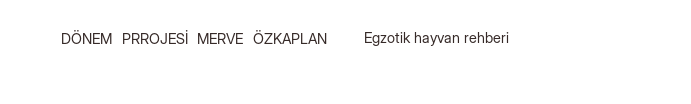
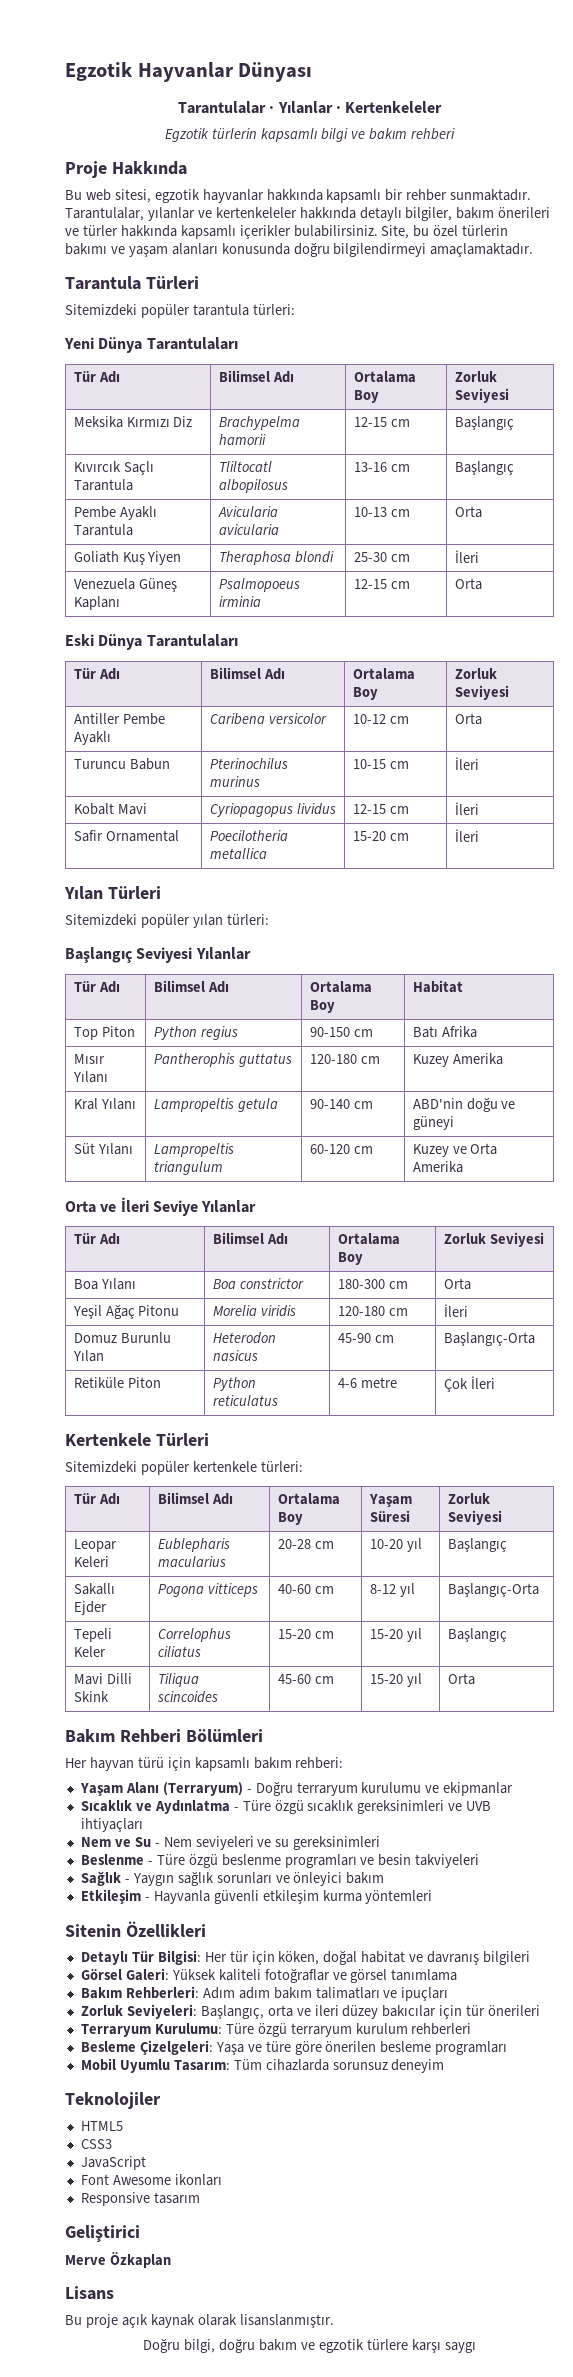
[61,30,509,46] DÖNEM PRROJESİ MERVE ÖZKAPLAN Egzotik hayvan rehberi -> [65,62,313,82] [177,101,443,114] [165,128,455,142] [65,161,187,178] [65,189,532,203] [65,207,551,221] [65,225,509,239] [65,242,534,257] [65,276,199,290] [65,304,295,318] [64,337,238,353] [73,371,120,383] [218,370,294,383] [353,371,416,383] [353,390,379,403] [454,371,497,382] [454,388,509,403] [73,416,193,428] [218,416,300,430] [218,434,266,445] [353,417,410,427] [454,416,514,430] [73,461,154,475] [73,479,133,491] [218,461,272,472] [218,479,288,493] [353,462,410,472] [454,461,514,475] [73,506,157,520] [73,524,133,536] [217,506,278,517] [218,524,279,535] [353,507,410,517] [454,506,482,518] [73,551,182,565] [218,551,334,565] [353,552,410,562] [454,550,479,563] [73,578,177,592] [73,596,120,610] [218,578,300,592] [218,596,261,607] [353,579,410,589] [454,578,482,590] [65,634,238,650] [73,668,120,680] [209,667,285,680] [352,668,415,680] [352,687,378,700] [454,668,497,679] [454,685,509,700] [73,713,165,725] [73,731,111,745] [209,713,327,725] [352,714,409,724] [454,713,482,725] [73,758,170,770] [209,758,288,769] [209,776,260,787] [352,759,409,769] [454,757,479,770] [73,803,147,815] [209,803,336,817] [352,804,409,814] [454,802,479,815] [73,830,179,842] [209,830,288,841] [209,848,267,859] [352,831,409,841] [454,829,479,842] [64,886,161,900] [65,914,269,928] [65,947,251,963] [73,981,120,993] [153,980,229,993] [309,981,372,993] [309,1000,335,1013] [412,980,463,993] [73,1026,135,1040] [153,1026,238,1040] [309,1027,373,1037] [412,1026,477,1038] [73,1054,105,1064] [72,1071,108,1083] [153,1053,292,1067] [309,1054,380,1064] [412,1053,503,1067] [73,1098,136,1110] [153,1098,278,1112] [309,1099,373,1109] [412,1097,516,1112] [412,1116,454,1130] [73,1143,133,1155] [153,1143,234,1157] [153,1161,223,1175] [309,1144,373,1154] [412,1143,498,1157] [412,1161,463,1173] [65,1197,257,1216] [73,1233,120,1245] [212,1232,288,1245] [337,1233,400,1245] [337,1252,363,1265] [443,1232,544,1247] [73,1278,136,1290] [212,1278,304,1289] [337,1279,408,1289] [443,1278,471,1290] [72,1304,180,1319] [212,1305,296,1317] [337,1306,408,1316] [443,1304,468,1317] [73,1332,171,1343] [72,1350,104,1362] [212,1332,276,1344] [212,1350,258,1361] [337,1333,394,1343] [443,1332,535,1346] [73,1377,161,1388] [212,1377,256,1391] [212,1395,278,1406] [337,1377,397,1388] [443,1376,495,1392] [65,1433,209,1446] [65,1461,303,1475] [73,1493,120,1505] [157,1492,233,1505] [277,1493,340,1505] [277,1512,303,1525] [368,1494,412,1507] [369,1510,410,1522] [447,1493,490,1504] [447,1510,502,1525] [73,1539,117,1552] [73,1556,109,1567] [157,1538,230,1552] [157,1556,226,1567] [277,1539,334,1549] [369,1538,422,1552] [447,1538,507,1552] [73,1583,115,1595] [73,1601,107,1615] [157,1583,258,1597] [277,1584,334,1594] [369,1583,415,1597] [447,1583,539,1597] [73,1628,112,1642] [73,1646,106,1657] [157,1628,231,1642] [157,1646,201,1657] [277,1629,334,1639] [369,1628,422,1642] [447,1628,507,1642] [73,1673,132,1685] [73,1691,109,1702] [157,1673,199,1687] [156,1691,218,1703] [277,1674,334,1684] [369,1673,422,1687] [447,1673,475,1685] [65,1729,263,1743] [65,1757,344,1771] [79,1781,514,1796] [80,1800,492,1814] [80,1818,143,1832] [80,1836,381,1850] [80,1854,480,1868] [80,1871,385,1886] [80,1889,433,1904] [65,1921,206,1937] [80,1950,531,1965] [80,1968,458,1983] [80,1986,449,2001] [80,2004,541,2019] [80,2023,472,2037] [80,2040,508,2055] [80,2058,445,2073] [65,2092,161,2109] [80,2121,123,2131] [80,2139,112,2149] [80,2156,146,2170] [80,2174,222,2186] [80,2192,200,2206] [65,2225,140,2243] [65,2252,171,2268] [65,2286,114,2300] [65,2314,334,2328] [143,2338,476,2353] Egzotik Hayvanlar Dünyası // Tarantulalar · Yılanlar · Kertenkeleler // Egzotik türlerin kapsamlı bilgi ve bakım rehberi // Proje Hakkında // Bu web sitesi, egzotik hayvanlar hakkında kapsamlı bir rehber sunmaktadır. Tarantulalar, yılanlar ve kertenkeleler hakkında detaylı bilgiler, bakım önerileri ve türler hakkında kapsamlı içerikler bulabilirsiniz. Site, bu özel türlerin bakımı ve yaşam alanları konusunda doğru bilgilendirmeyi amaçlamaktadır. // Tarantula Türleri // Sitemizdeki popüler tarantula türleri: // Yeni Dünya Tarantulaları // Tür Adı | Bilimsel Adı | Ortalama Boy | Zorluk Seviyesi // Meksika Kırmızı Diz | Brachypelma hamorii | 12-15 cm | Başlangıç // Kıvırcık Saçlı Tarantula | Tliltocatl albopilosus | 13-16 cm | Başlangıç // Pembe Ayaklı Tarantula | Avicularia avicularia | 10-13 cm | Orta // Goliath Kuş Yiyen | Theraphosa blondi | 25-30 cm | İleri // Venezuela Güneş Kaplanı | Psalmopoeus irminia | 12-15 cm | Orta // Eski Dünya Tarantulaları // Tür Adı | Bilimsel Adı | Ortalama Boy | Zorluk Seviyesi // Antiller Pembe Ayaklı | Caribena versicolor | 10-12 cm | Orta // Turuncu Babun | Pterinochilus murinus | 10-15 cm | İleri // Kobalt Mavi | Cyriopagopus lividus | 12-15 cm | İleri // Safir Ornamental | Poecilotheria metallica | 15-20 cm | İleri // Yılan Türleri // Sitemizdeki popüler yılan türleri: // Başlangıç Seviyesi Yılanlar // Tür Adı | Bilimsel Adı | Ortalama Boy | Habitat // Top Piton | Python regius | 90-150 cm | Batı Afrika // Mısır Yılanı | Pantherophis guttatus | 120-180 cm | Kuzey Amerika // Kral Yılanı | Lampropeltis getula | 90-140 cm | ABD'nin doğu ve güneyi // Süt Yılanı | Lampropeltis triangulum | 60-120 cm | Kuzey ve Orta Amerika // Orta ve İleri Seviye Yılanlar // Tür Adı | Bilimsel Adı | Ortalama Boy | Zorluk Seviyesi // Boa Yılanı | Boa constrictor | 180-300 cm | Orta // Yeşil Ağaç Pitonu | Morelia viridis | 120-180 cm | İleri // Domuz Burunlu Yılan | Heterodon nasicus | 45-90 cm | Başlangıç-Orta // Retiküle Piton | Python reticulatus | 4-6 metre | Çok İleri // Kertenkele Türleri // Sitemizdeki popüler kertenkele türleri: // Tür Adı | Bilimsel Adı | Ortalama Boy | Yaşam Süresi | Zorluk Seviyesi // Leopar Keleri | Eublepharis macularius | 20-28 cm | 10-20 yıl | Başlangıç // Sakallı Ejder | Pogona vitticeps | 40-60 cm | 8-12 yıl | Başlangıç-Orta // Tepeli Keler | Correlophus ciliatus | 15-20 cm | 15-20 yıl | Başlangıç // Mavi Dilli Skink | Tiliqua scincoides | 45-60 cm | 15-20 yıl | Orta // Bakım Rehberi Bölümleri // Her hayvan türü için kapsamlı bakım rehberi: // Yaşam Alanı (Terraryum) - Doğru terraryum kurulumu ve ekipmanlar // Sıcaklık ve Aydınlatma - Türe özgü sıcaklık gereksinimleri ve UVB ihtiyaçları // Nem ve Su - Nem seviyeleri ve su gereksinimleri // Beslenme - Türe özgü beslenme programları ve besin takviyeleri // Sağlık - Yaygın sağlık sorunları ve önleyici bakım // Etkileşim - Hayvanla güvenli etkileşim kurma yöntemleri // Sitenin Özellikleri // Detaylı Tür Bilgisi: Her tür için köken, doğal habitat ve davranış bilgileri // Görsel Galeri: Yüksek kaliteli fotoğraflar ve görsel tanımlama // Bakım Rehberleri: Adım adım bakım talimatları ve ipuçları // Zorluk Seviyeleri: Başlangıç, orta ve ileri düzey bakıcılar için tür önerileri // Terraryum Kurulumu: Türe özgü terraryum kurulum rehberleri // Besleme Çizelgeleri: Yaşa ve türe göre önerilen besleme programları // Mobil Uyumlu Tasarım: Tüm cihazlarda sorunsuz deneyim // Teknolojiler // HTML5 // CSS3 // JavaScript // Font Awesome ikonları // Responsive tasarım // Geliştirici // Merve Özkaplan // Lisans // Bu proje açık kaynak olarak lisanslanmıştır. // Doğru bilgi, doğru bakım ve egzotik türlere karşı saygı

